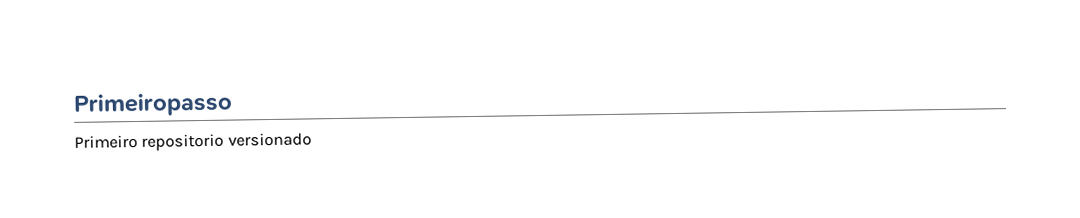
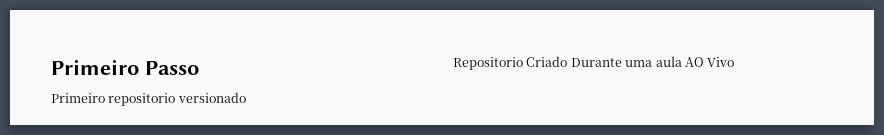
[73,92,233,117] Primeiropasso -> [51,59,199,75] Primeiro Passo
(312, 139) none -> [453,56,735,70] // Repositorio Criado Durante uma aula AO Vivo

